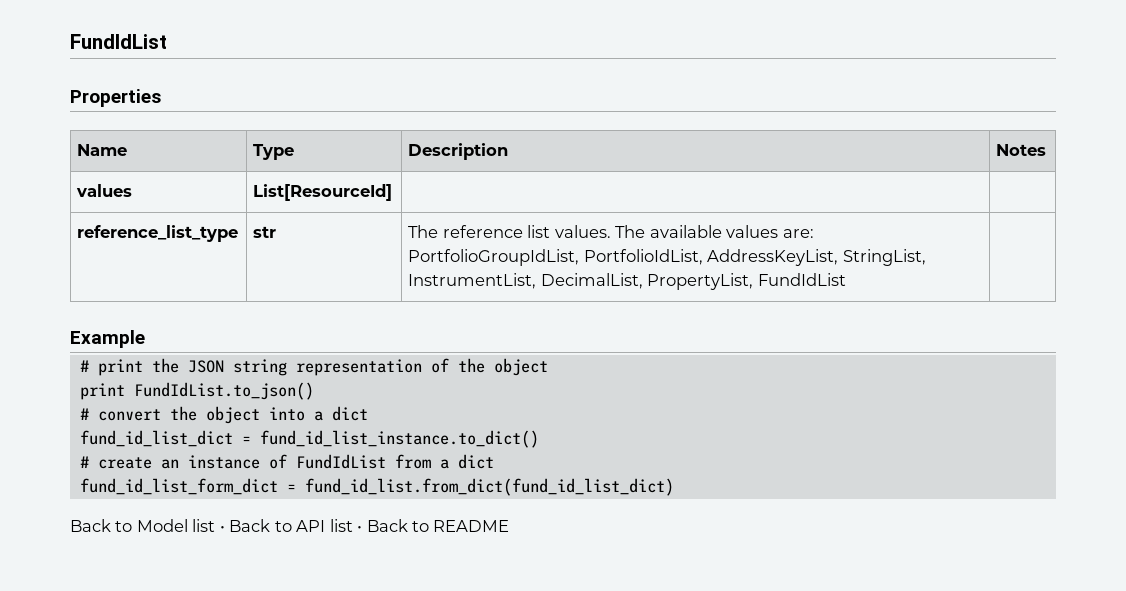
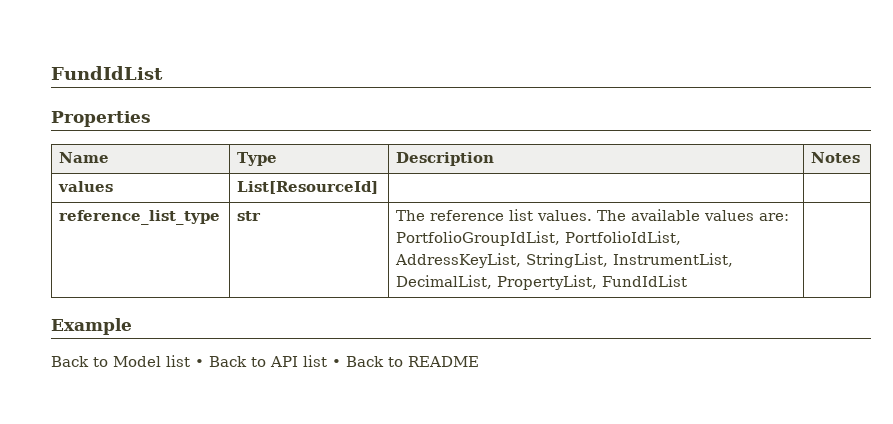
[79,358,548,376] [79,382,314,400] [79,406,368,424] [79,430,539,448] [79,454,494,469] [79,478,674,496] // # print the JSON string representation of the object // print FundIdList.to_json() // # convert the object into a dict // fund_id_list_dict = fund_id_list_instance.to_dict() // # create an instance of FundIdList from a dict // fund_id_list_form_dict = fund_id_list.from_dict(fund_id_list_dict) -> (132, 326) none

